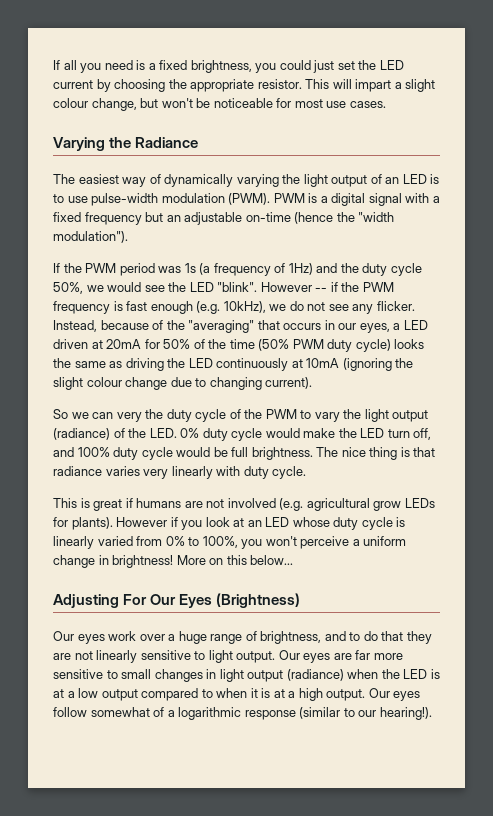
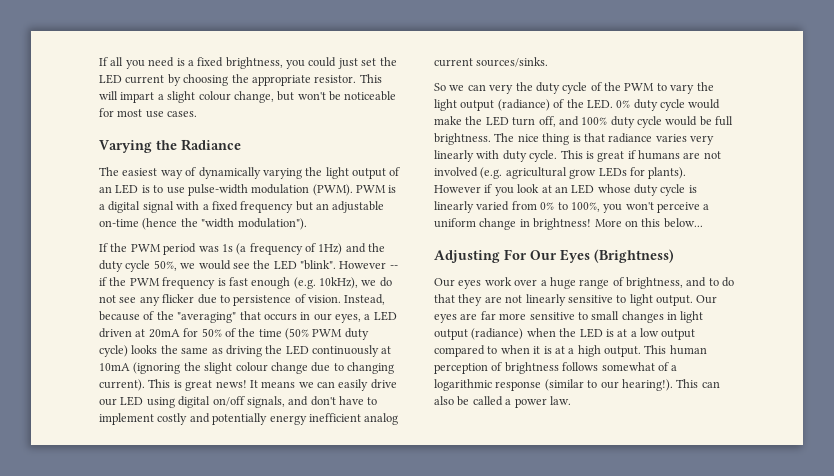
[376,301,415,311] flicker. -> [162,294,341,306] flicker due to persistence of vision.
(313, 383) none -> [148,379,397,391] [99,396,378,408] [99,413,399,425] [434,57,549,67] This is great news! It means we can easily drive our LED using digital on/off signals, and don't have to implement costly and potentially energy inefficient analog current sources/sinks.
(307, 472) // -> (558, 156) none
[368,688,421,701] [53,707,87,717] Our eyes follow -> [644,345,707,355] [434,362,599,374] This human perception of brightness follows
(432, 713) none -> [676,379,720,388] [434,396,571,408] This can also be called a power law.

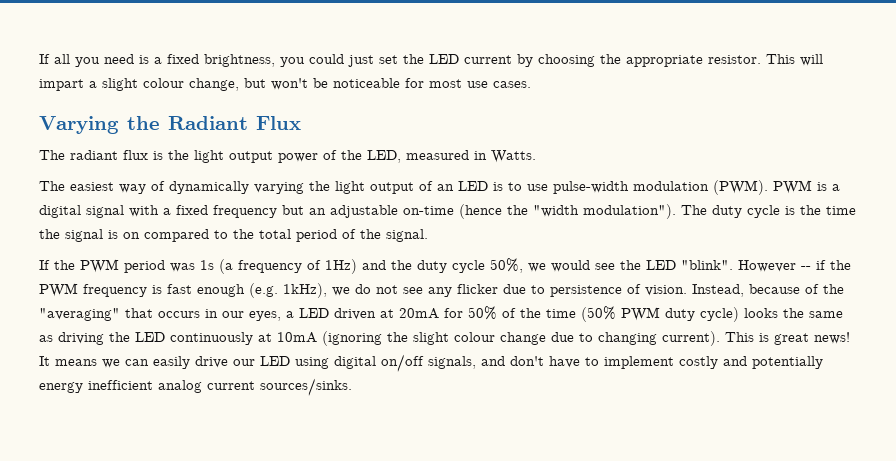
[181,139,241,151] Radiance -> [168,116,301,130] [39,150,536,163] Radiant Flux // The radiant flux is the light output power of the LED, measured in Watts.
(307, 224) none -> [681,205,856,218] [39,229,428,242] The duty cycle is the time the signal is on compared to the total period of the signal.
[319,277,358,289] 10kHz), -> [283,283,327,298] 1kHz),
[434,82,714,94] [434,99,721,111] [434,116,734,128] [434,133,714,145] [434,150,721,162] [434,167,687,179] [434,184,697,196] [434,201,710,213] [434,218,703,230] [434,249,674,263] [434,277,735,289] [434,294,718,306] [434,311,704,323] [434,328,696,340] [434,345,707,357] [434,362,678,374] [434,379,720,391] [434,396,571,408] // So we can very the duty cycle of the PWM to vary the light output (radiance) of the LED. 0% duty cycle would make the LED turn off, and 100% duty cycle would be full brightness. The nice thing is that radiance varies very linearly with duty cycle. This is great if humans are not involved (e.g. agricultural grow LEDs for plants). However if you look at an LED whose duty cycle is linearly varied from 0% to 100%, you won't perceive a uniform change in brightness! More on this below... // Adjusting For Our Eyes (Brightness) // Our eyes work over a huge range of brightness, and to do that they are not linearly sensitive to light output. Our eyes are far more sensitive to small changes in light output (radiance) when the LED is at a low output compared to when it is at a high output. This human perception of brightness follows somewhat of a logarithmic response (similar to our hearing!). This can also be called a power law. -> (352, 387) none

